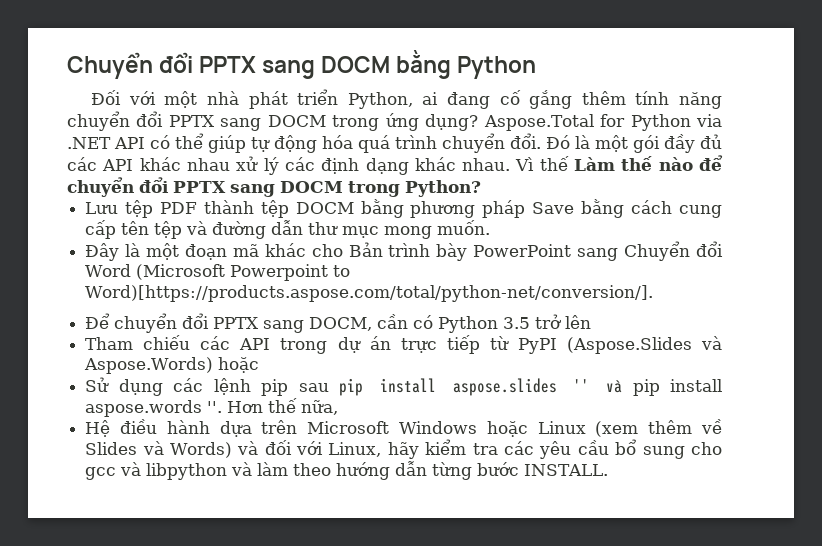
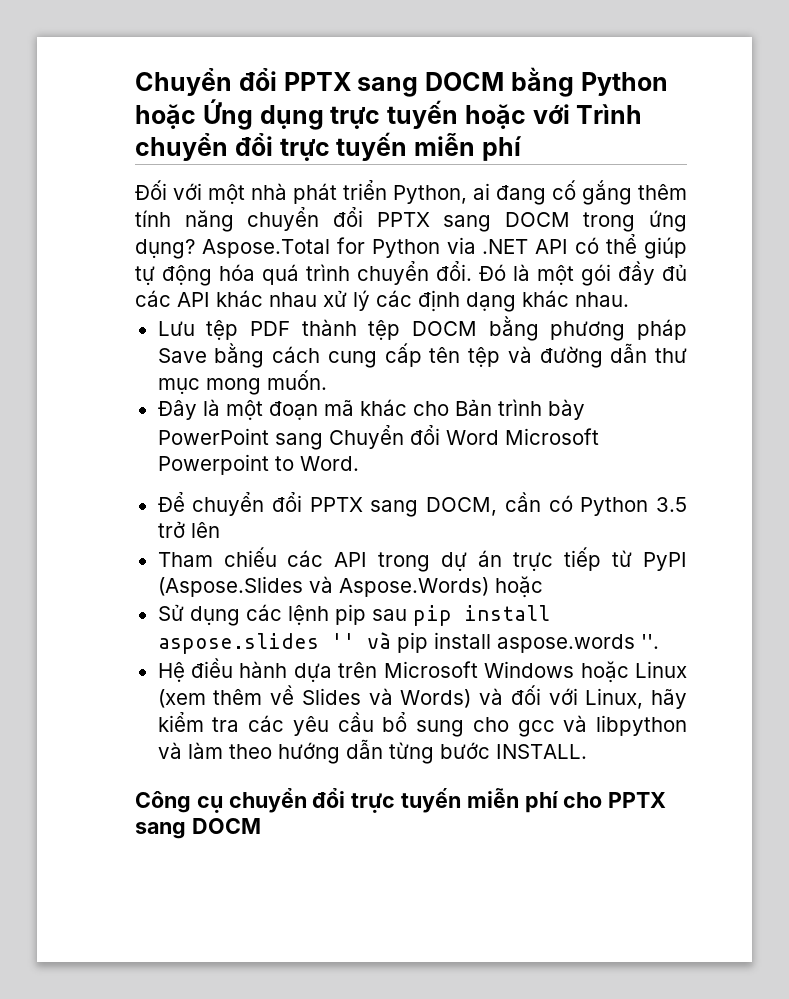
(537, 67) none -> [135,99,643,130] [135,132,522,161] hoặc Ứng dụng trực tuyến hoặc với Trình chuyển đổi trực tuyến miễn phí
[515,155,723,171] [67,177,481,197] Vì thế Làm thế nào để chuyển đổi PPTX sang DOCM trong Python? -> (629, 299) none
[136,264,226,280] (Microsoft -> [504,428,599,445] Microsoft
[85,285,654,302] Word)[https://products.aspose.com/total/python-net/conversion/]. -> [299,456,359,471] Word.
[227,398,339,415] Hơn thế nữa, -> (659, 641) none
(609, 470) none -> [135,788,667,813] [135,818,261,839] // Công cụ chuyển đổi trực tuyến miễn phí cho PPTX sang DOCM

